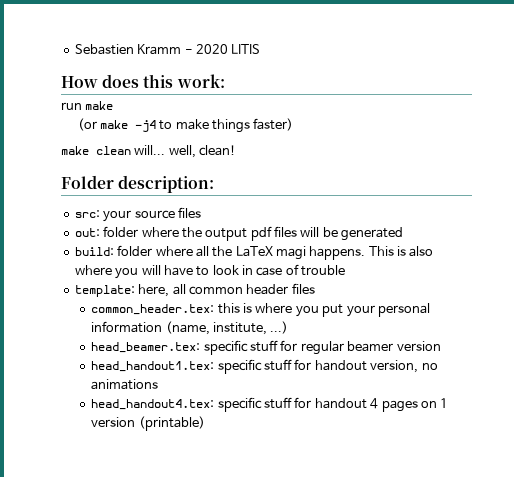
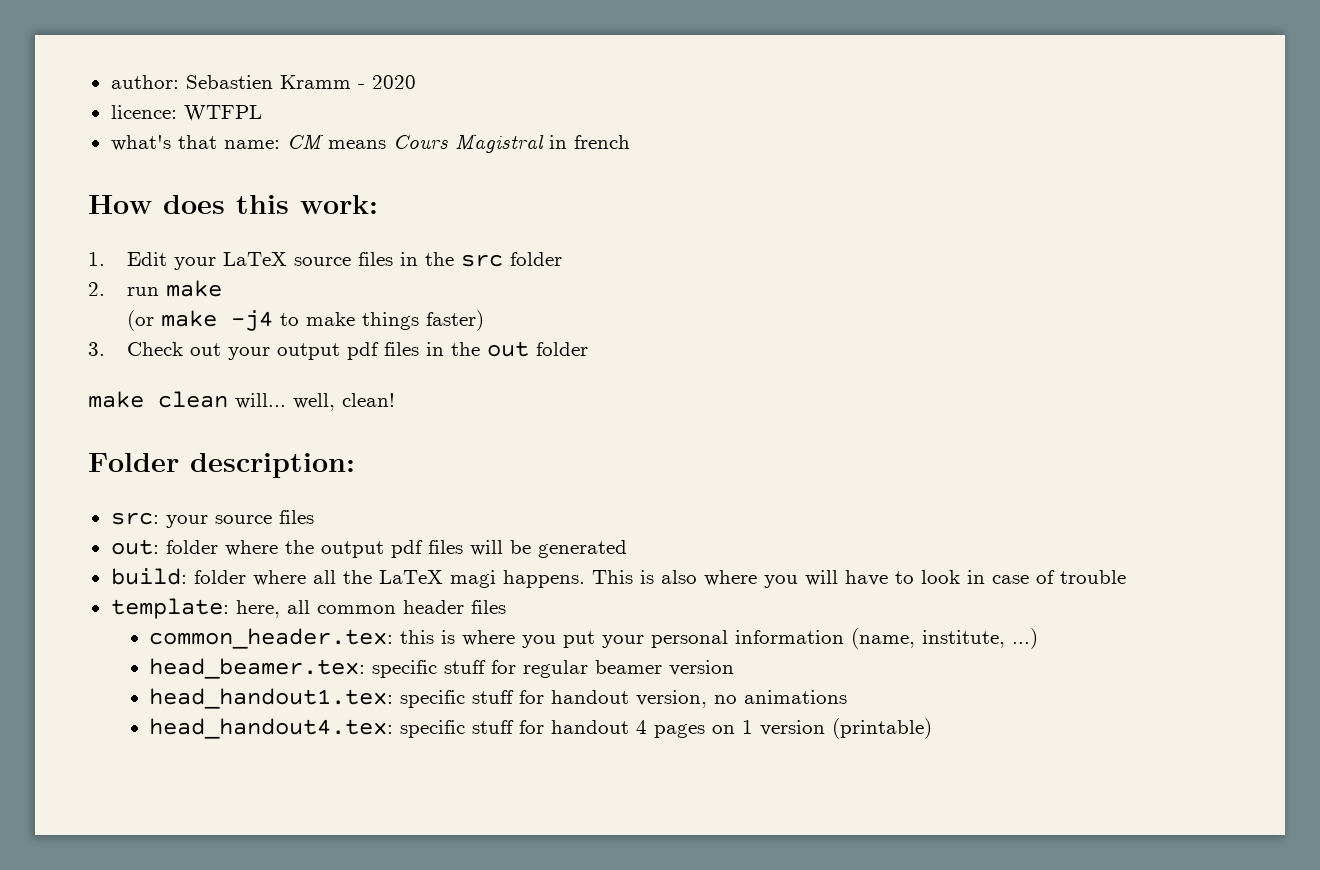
(74, 49) none -> [110,75,179,89] author:
[231,44,261,54] [61,74,225,88] LITIS // How does this work: // -> [110,105,262,121] [110,134,630,153] [88,195,378,214] [88,252,562,270] [88,282,105,296] // licence: WTFPL // what's that name: CM means Cours Magistral in french // How does this work: // 1. Edit your LaTeX source files in the src folder // 2.
(294, 124) none -> [88,341,588,360] // 3. Check out your output pdf files in the out folder

